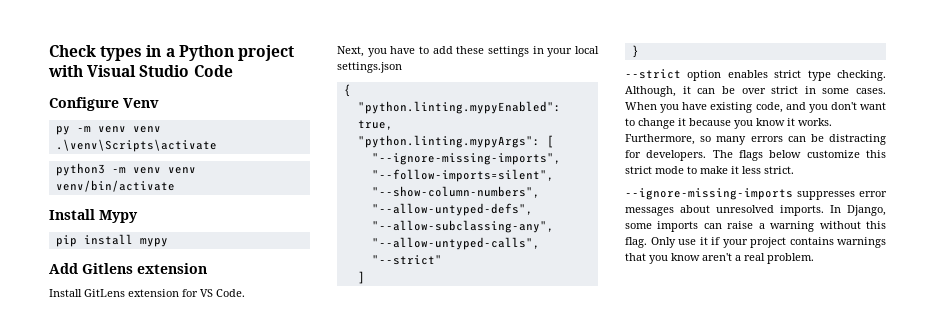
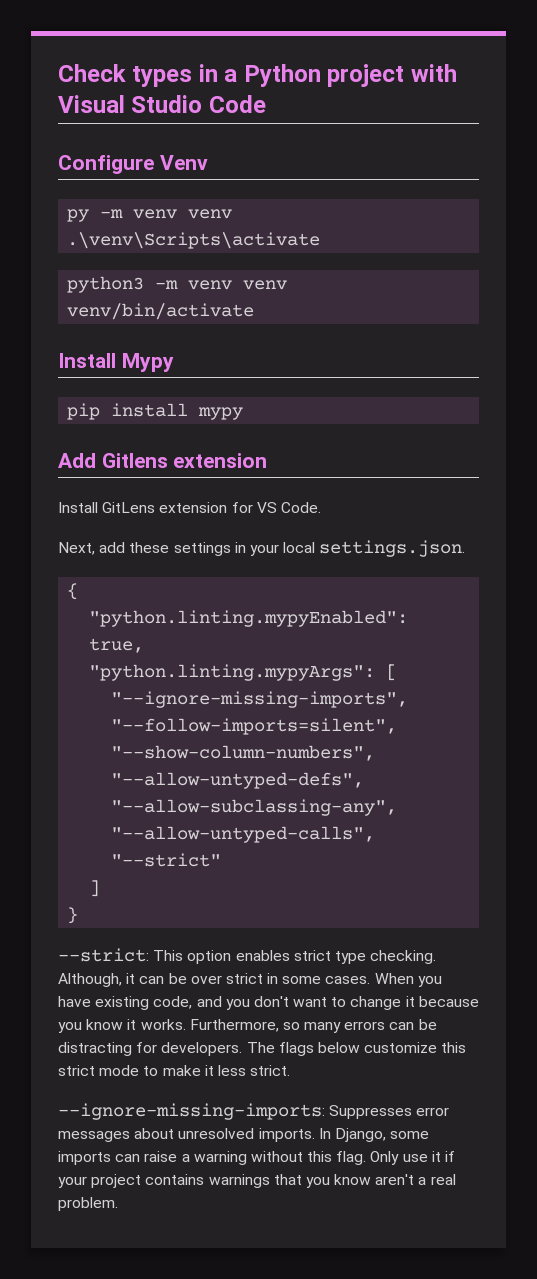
[367,46,429,57] you have to -> (95, 548) none
[337,62,402,73] settings.json -> [319,540,466,557] settings.json.
[625,69,681,79] --strict -> [58,948,184,962] --strict: This
[625,188,855,200] --ignore-missing-imports suppresses -> [58,1103,413,1120] --ignore-missing-imports: Suppresses

